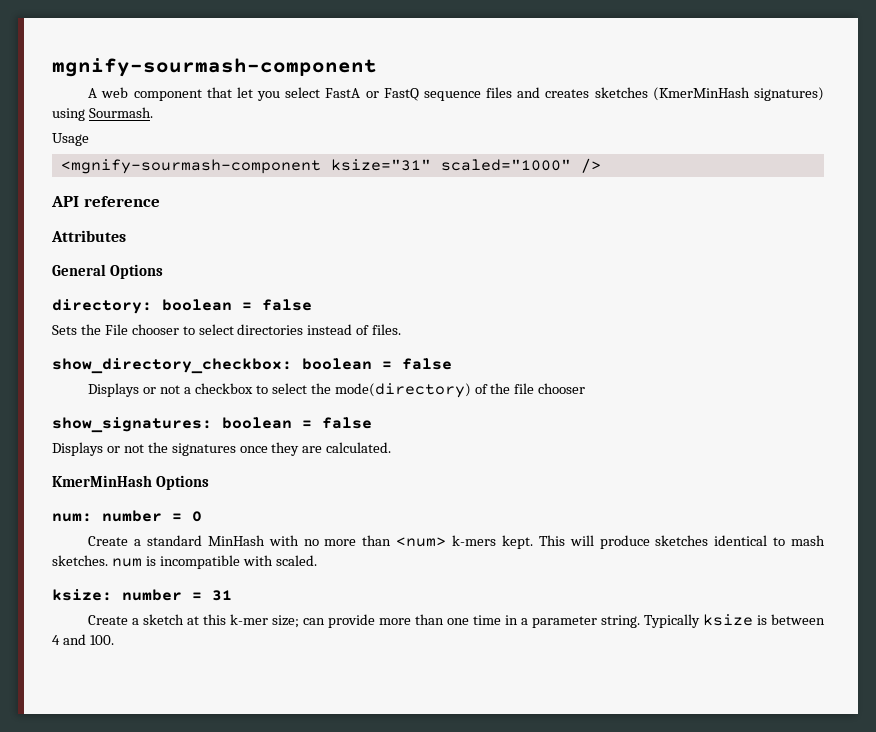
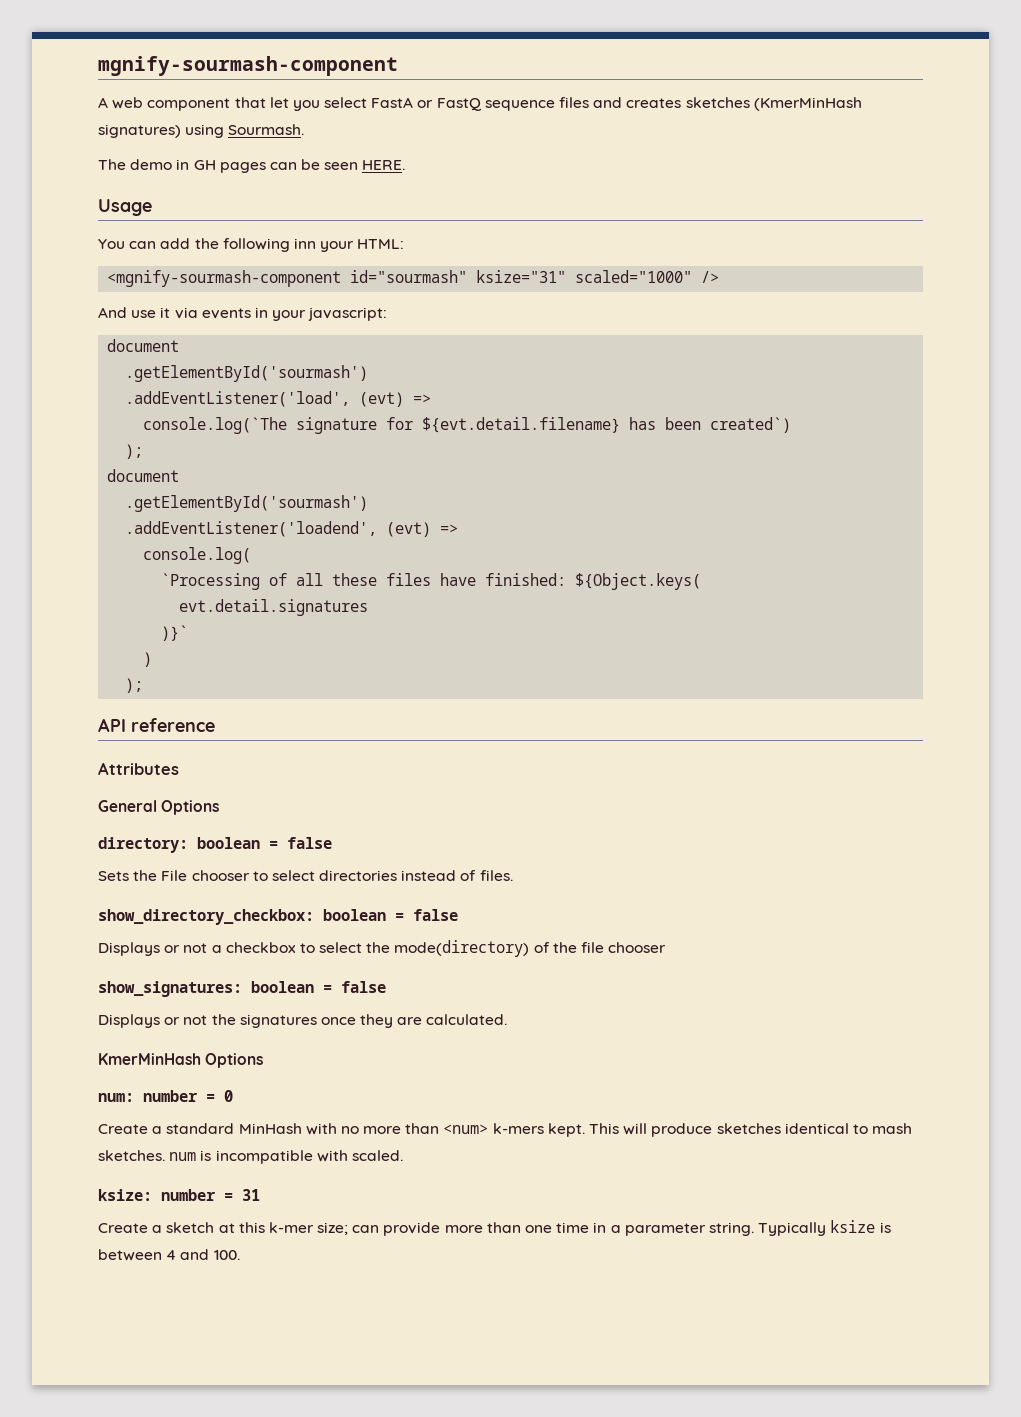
[52,133,89,146] Usage -> [98,159,406,173] [98,199,152,216] [98,238,405,252] The demo in GH pages can be seen HERE. // Usage // You can add the following inn your HTML:
(321, 166) none -> [350,270,468,283] id="sourmash"
(601, 165) none -> [98,307,388,321] [107,339,180,352] [125,365,369,382] [125,391,432,407] [143,417,792,434] [125,444,144,459] [107,469,180,482] [125,495,369,512] [125,521,459,537] [143,547,252,564] [161,573,702,590] [179,599,369,616] [161,625,189,641] [143,652,153,667] [125,678,144,693] // And use it via events in your javascript: // document // .getElementById('sourmash') // .addEventListener('load', (evt) => // console.log(`The signature for ${evt.detail.filename} has been created`) // ); // document // .getElementById('sourmash') // .addEventListener('loadend', (evt) => // console.log( // `Processing of all these files have finished: ${Object.keys( // evt.detail.signatures // )}` // ) // );

